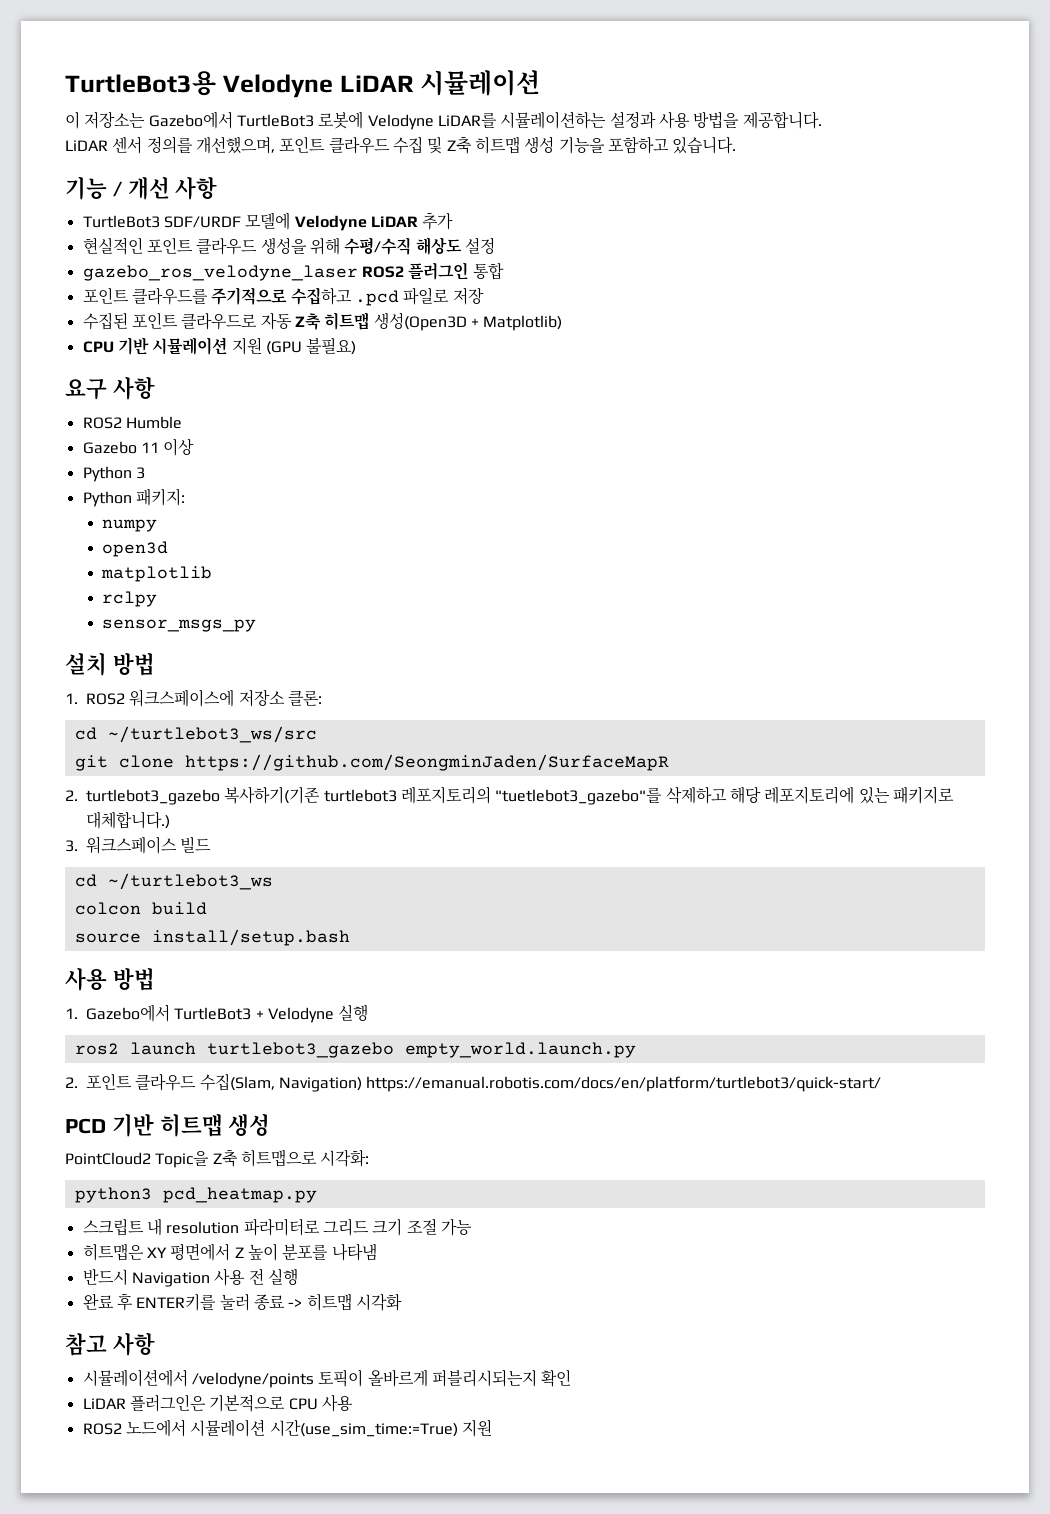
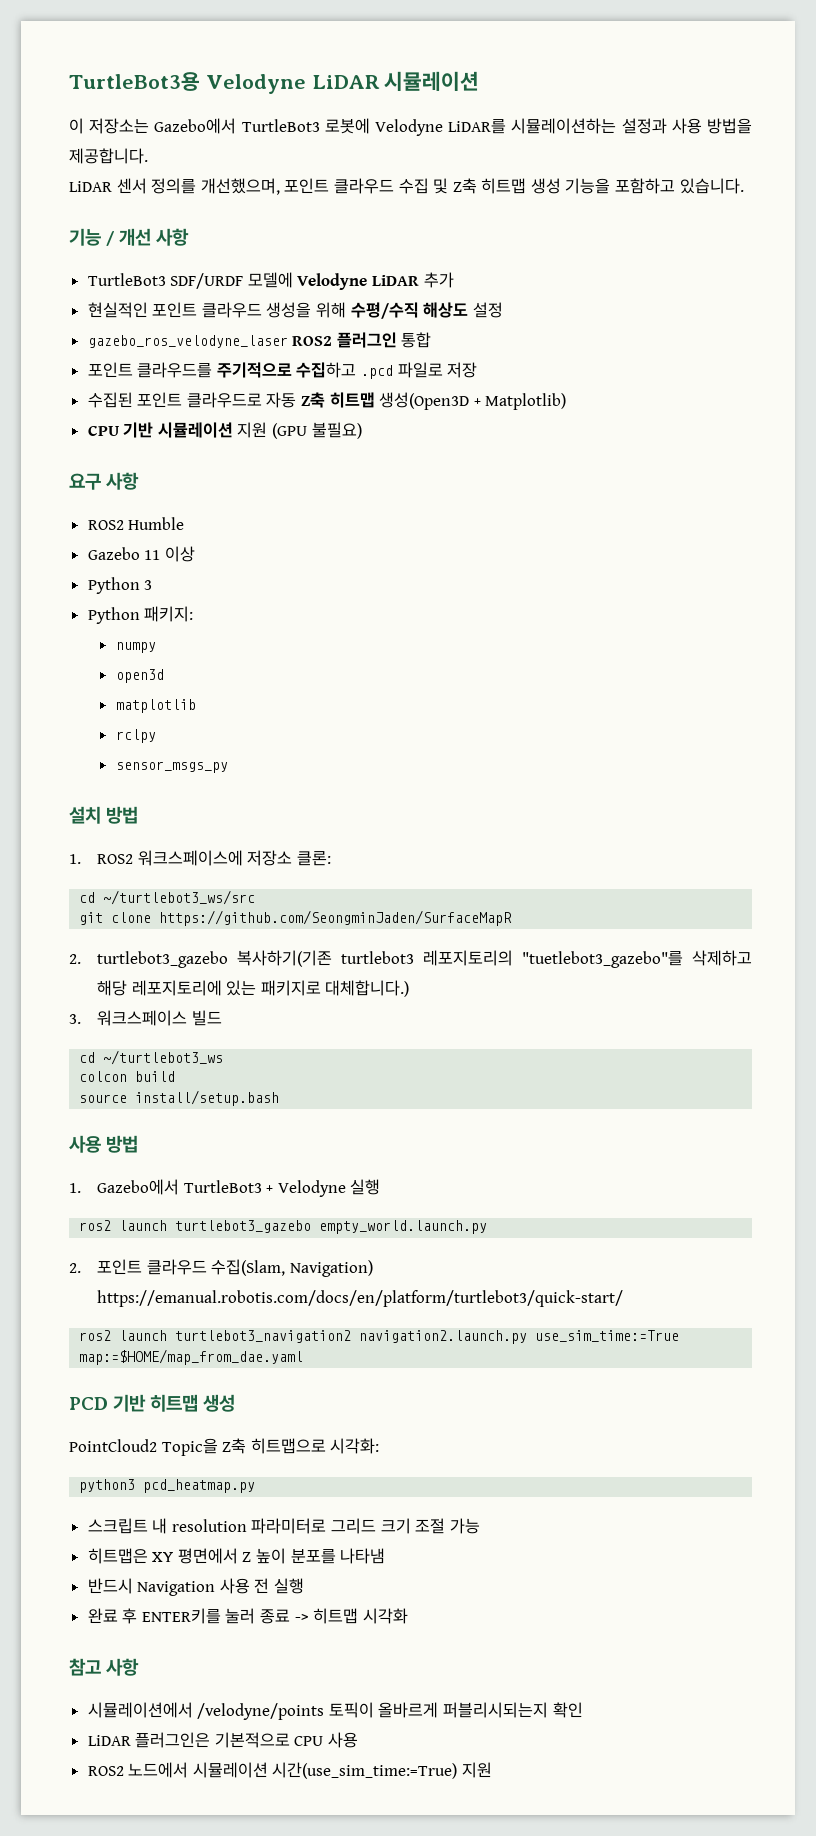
(882, 1084) none -> [79,1330,680,1344] [79,1349,304,1365] // ros2 launch turtlebot3_navigation2 navigation2.launch.py use_sim_time:=True map:=$HOME/map_from_dae.yaml

